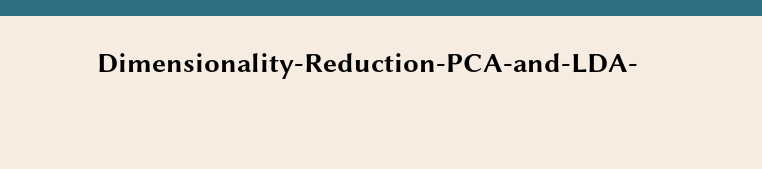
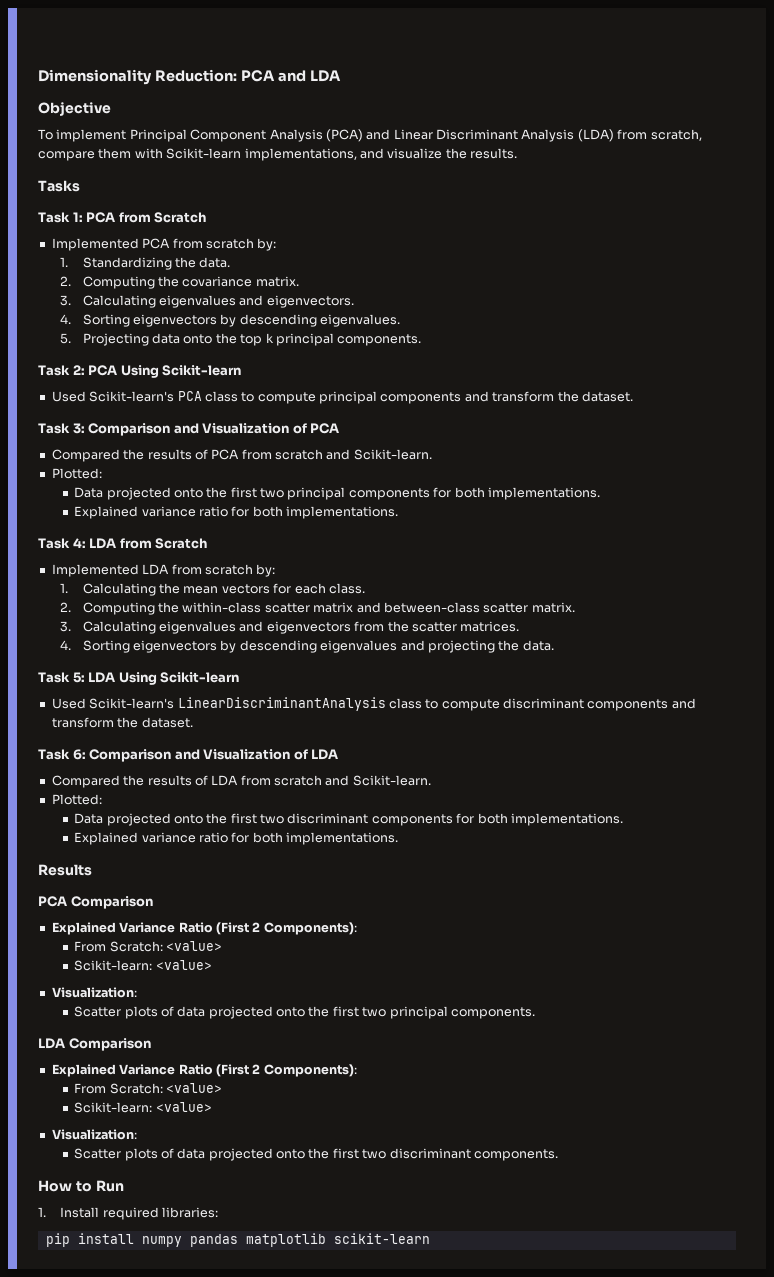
[97,53,638,79] Dimensionality-Reduction-PCA-and-LDA- -> [38,69,341,85] [38,102,111,116] [38,129,702,142] [38,148,517,161] [38,180,80,192] [38,212,207,223] [51,238,277,251] [60,257,231,270] [60,276,299,289] [60,295,354,308] [60,314,401,327] [60,333,422,346] [38,365,242,378] [51,391,633,404] [38,423,340,436] [51,449,432,462] [51,468,102,479] [74,487,600,500] [74,506,398,519] [38,538,208,549] [51,564,276,577] [60,583,365,596] [60,602,575,615] [60,621,520,634] [60,640,554,653] [38,672,240,685] [51,697,696,711] [51,717,193,728] [38,749,339,762] [51,775,431,788] [51,794,102,805] [74,813,623,826] [74,832,398,845] [38,864,92,876] [38,896,153,909] [51,922,357,935] [74,941,222,952] [74,960,212,971] [51,987,137,998] [74,1006,535,1019] [38,1038,151,1051] [51,1064,357,1077] [74,1083,222,1094] [74,1102,212,1113] [51,1129,137,1140] [74,1148,558,1161] [38,1180,124,1192] [38,1207,219,1220] [45,1233,430,1247] Dimensionality Reduction: PCA and LDA // Objective // To implement Principal Component Analysis (PCA) and Linear Discriminant Analysis (LDA) from scratch, compare them with Scikit-learn implementations, and visualize the results. // Tasks // Task 1: PCA from Scratch // Implemented PCA from scratch by: // 1. Standardizing the data. // 2. Computing the covariance matrix. // 3. Calculating eigenvalues and eigenvectors. // 4. Sorting eigenvectors by descending eigenvalues. // 5. Projecting data onto the top k principal components. // Task 2: PCA Using Scikit-learn // Used Scikit-learn's PCA class to compute principal components and transform the dataset. // Task 3: Comparison and Visualization of PCA // Compared the results of PCA from scratch and Scikit-learn. // Plotted: // Data projected onto the first two principal components for both implementations. // Explained variance ratio for both implementations. // Task 4: LDA from Scratch // Implemented LDA from scratch by: // 1. Calculating the mean vectors for each class. // 2. Computing the within-class scatter matrix and between-class scatter matrix. // 3. Calculating eigenvalues and eigenvectors from the scatter matrices. // 4. Sorting eigenvectors by descending eigenvalues and projecting the data. // Task 5: LDA Using Scikit-learn // Used Scikit-learn's LinearDiscriminantAnalysis class to compute discriminant components and transform the dataset. // Task 6: Comparison and Visualization of LDA // Compared the results of LDA from scratch and Scikit-learn. // Plotted: // Data projected onto the first two discriminant components for both implementations. // Explained variance ratio for both implementations. // Results // PCA Comparison // Explained Variance Ratio (First 2 Components): // From Scratch: <value> // Scikit-learn: <value> // Visualization: // Scatter plots of data projected onto the first two principal components. // LDA Comparison // Explained Variance Ratio (First 2 Components): // From Scratch: <value> // Scikit-learn: <value> // Visualization: // Scatter plots of data projected onto the first two discriminant components. // How to Run // 1. Install required libraries: // pip install numpy pandas matplotlib scikit-learn

